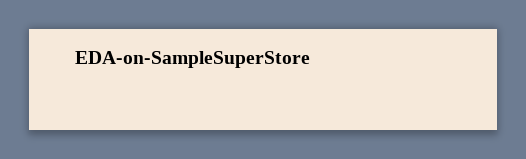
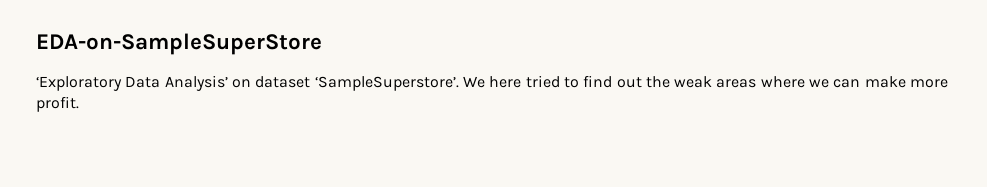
(310, 59) none -> [36,75,949,91] [36,96,79,112] // ‘Exploratory Data Analysis’ on dataset ‘SampleSuperstore’. We here tried to find out the weak areas where we can make more profit.

